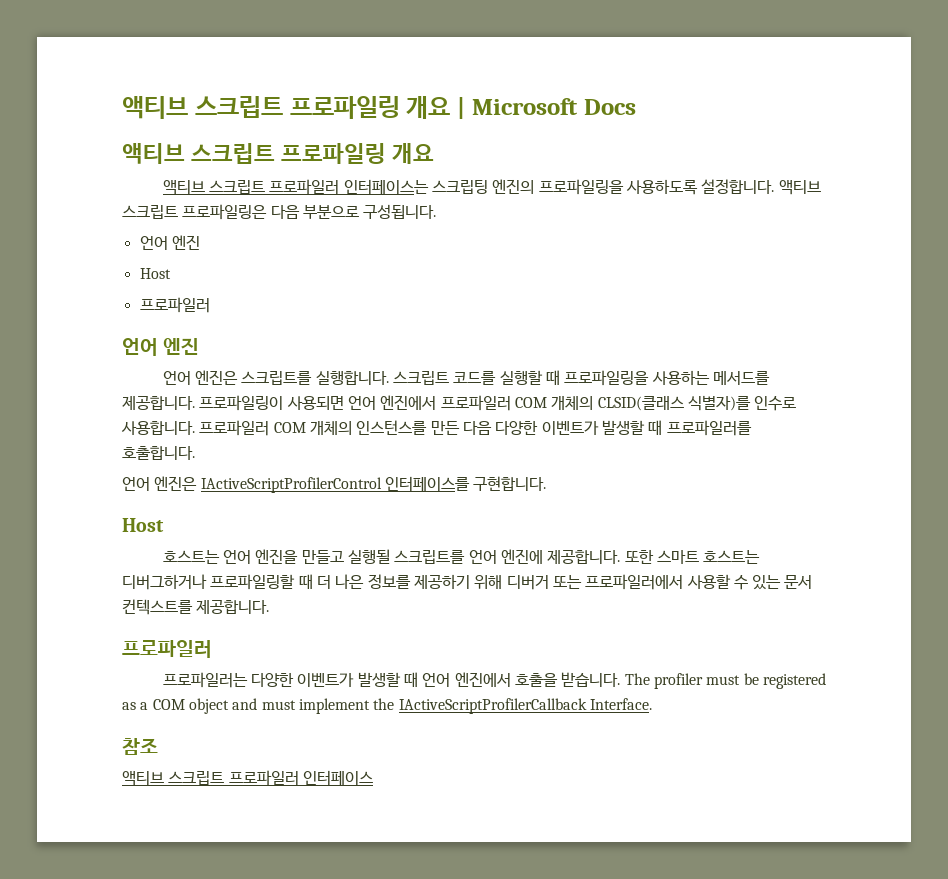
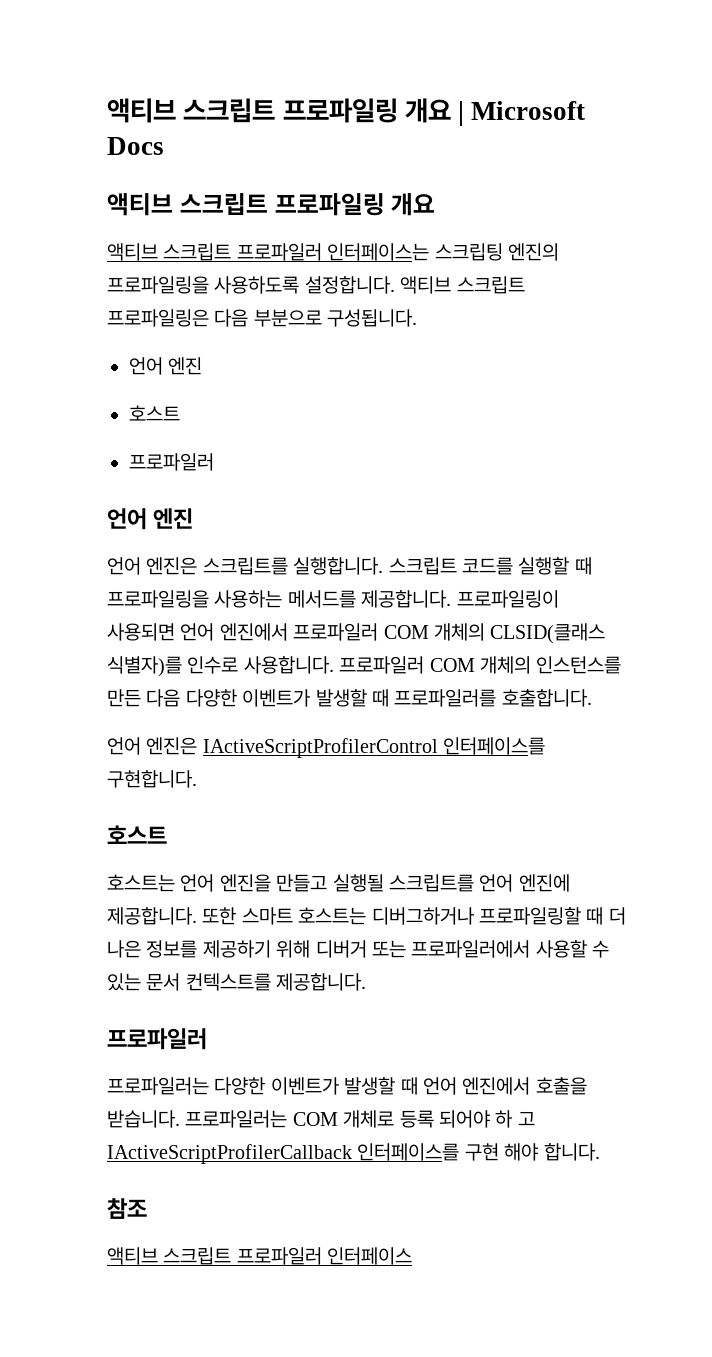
[139,268,171,279] Host -> [129,405,180,421] 호스트
[122,518,164,532] Host -> [107,825,167,844] 호스트
[624,673,826,689] [122,698,652,714] The profiler must be registered as a COM object and must implement the IActiveScriptProfilerCallback Interface. -> [185,1110,535,1128] [107,1143,600,1164] 프로파일러는 COM 개체로 등록 되어야 하 고 IActiveScriptProfilerCallback 인터페이스를 구현 해야 합니다.

